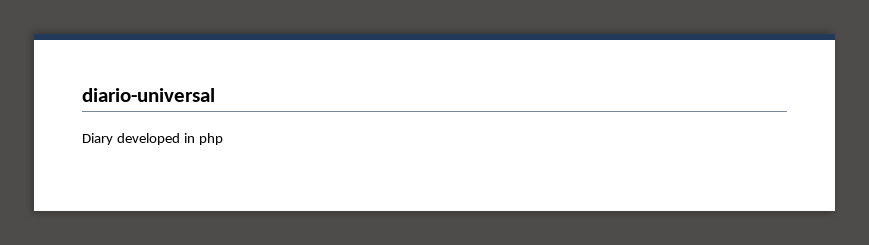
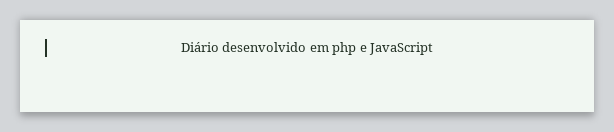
[82,88,215,102] [82,133,223,145] diario-universal // Diary developed in php -> [180,42,434,55] Diário desenvolvido em php e JavaScript

